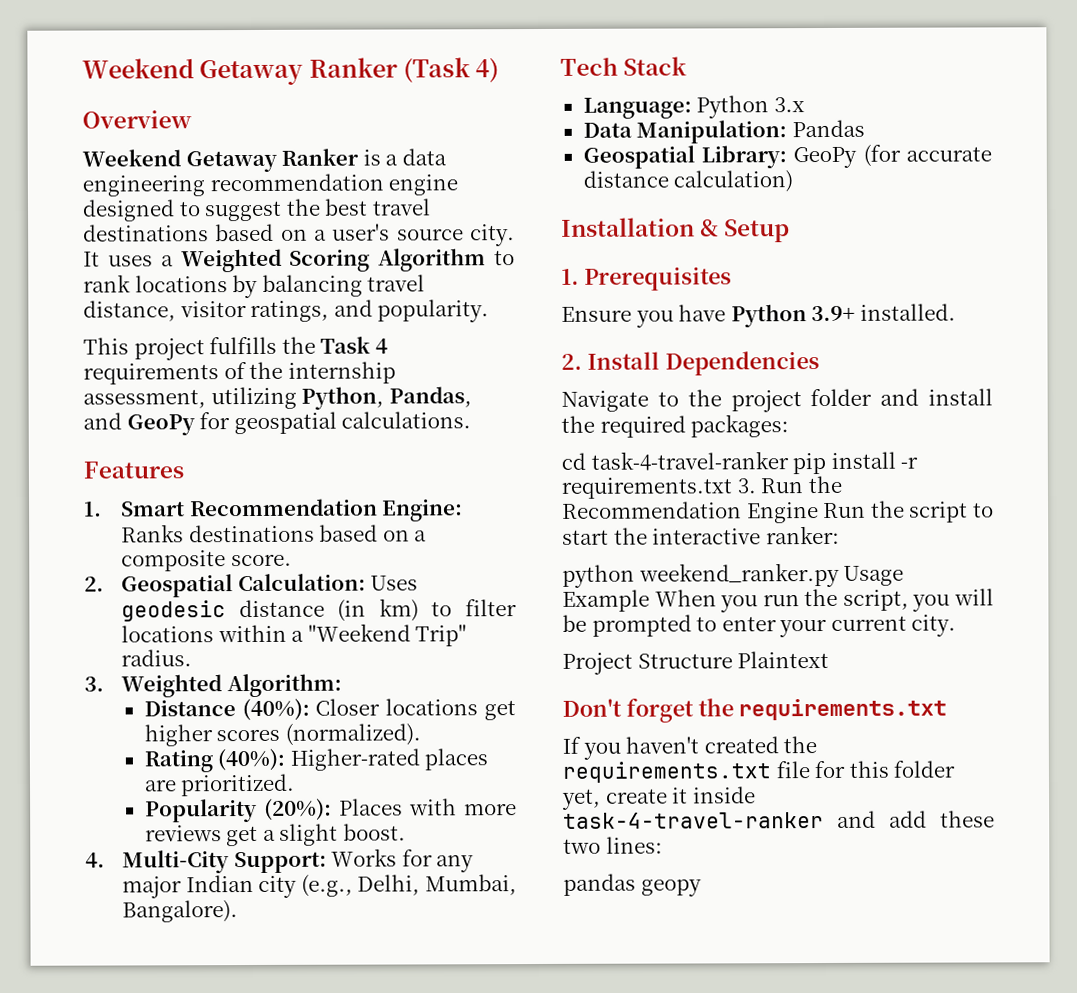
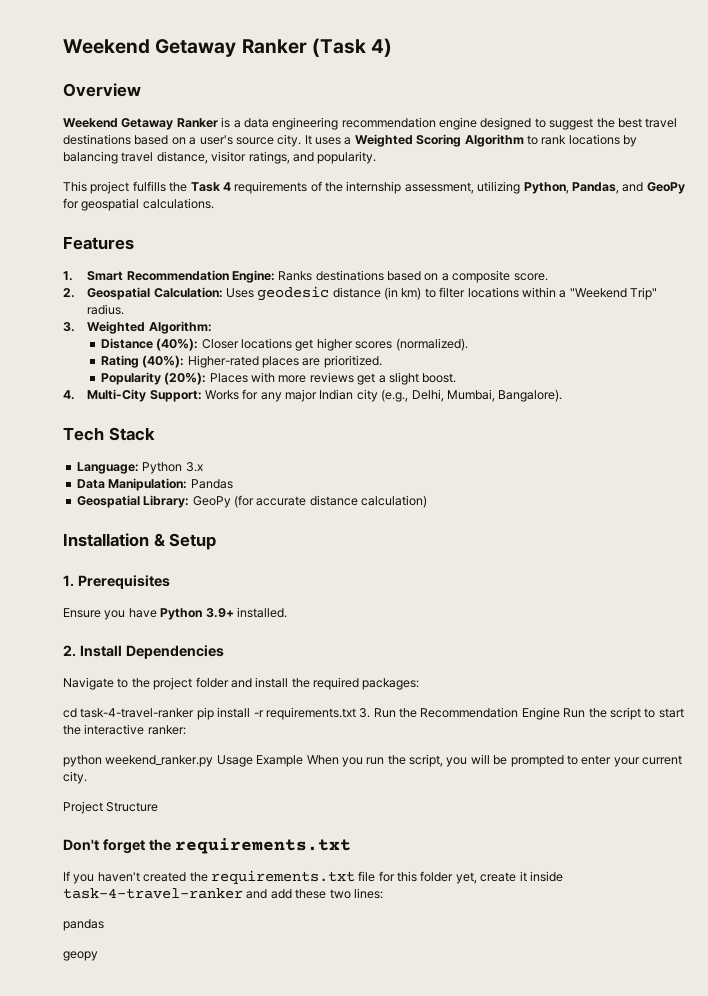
[737,650,830,669] Plaintext -> (159, 807) none
(636, 884) none -> (104, 925) //

